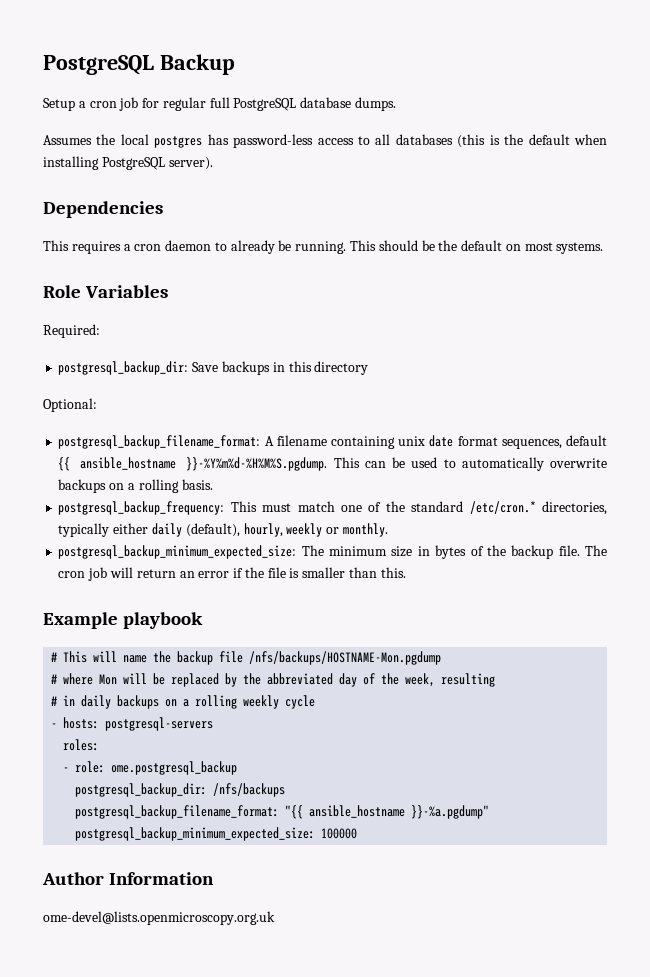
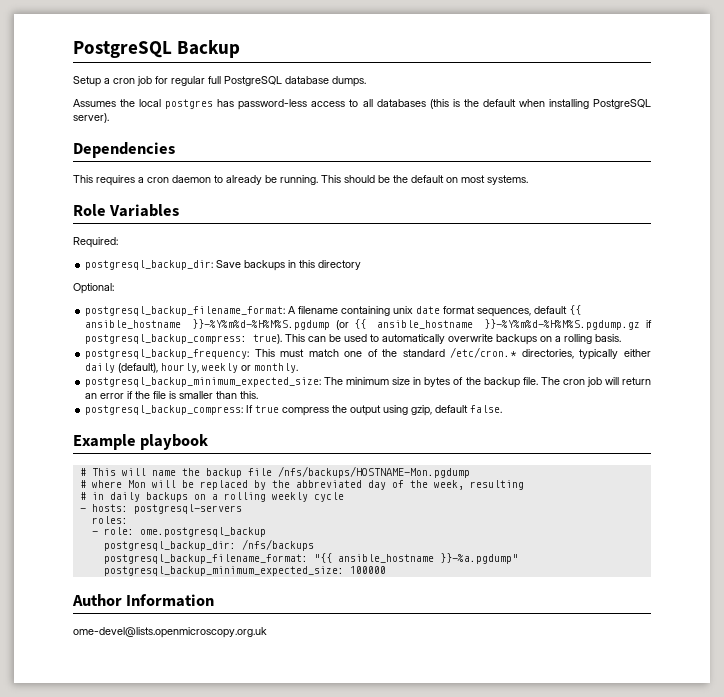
[186,457,328,471] }}-%Y%m%d-%H%M%S.pgdump. -> [192,319,652,330] [85,334,283,344] }}-%Y%m%d-%H%M%S.pgdump (or {{ ansible_hostname }}-%Y%m%d-%H%M%S.pgdump.gz if postgresql_backup_compress: true).
(406, 572) none -> [85,405,503,416] // postgresql_backup_compress: If true compress the output using gzip, default false.

